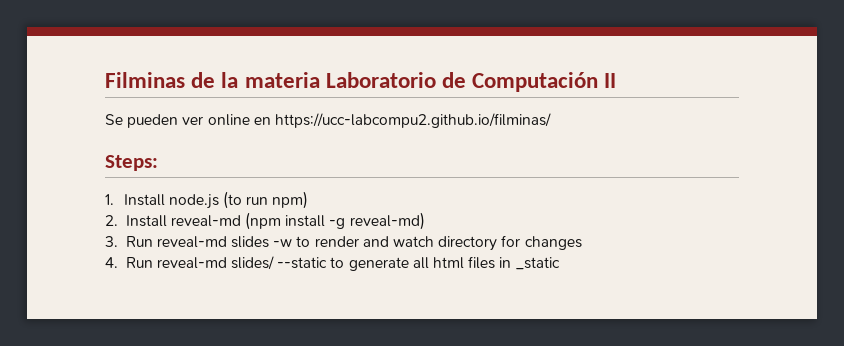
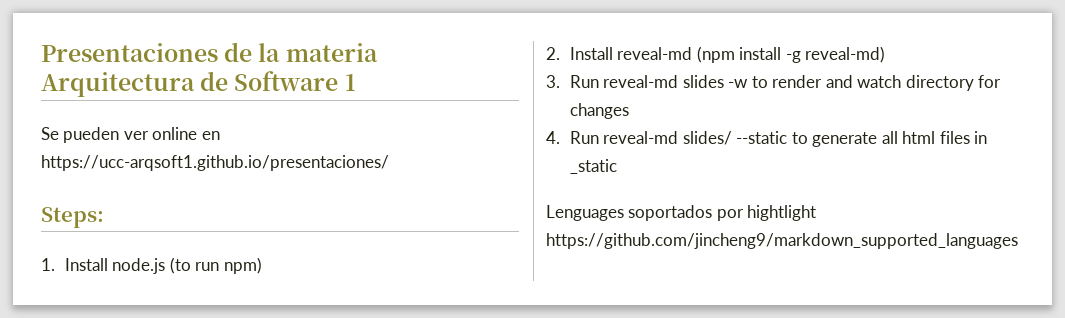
[105,72,185,88] Filminas -> [41,43,218,62] Presentaciones
[325,72,617,92] Laboratorio de Computación II -> [41,71,356,97] Arquitectura de Software 1
[274,113,551,128] https://ucc-labcompu2.github.io/filminas/ -> [41,155,389,171] https://ucc-arqsoft1.github.io/presentaciones/
(560, 263) none -> [546,205,817,221] [546,233,1018,249] // Lenguages soportados por hightlight https://github.com/jincheng9/markdown_supported_languages

